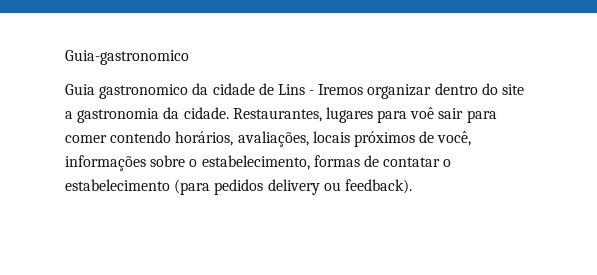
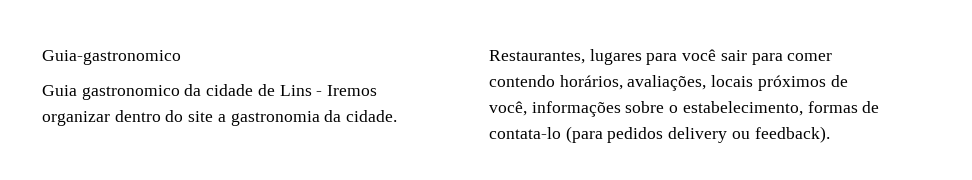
[410,107,435,119] voê -> [682,49,717,61] você
[383,157,452,167] [65,179,170,191] contatar o estabelecimento -> [489,127,561,139] contata-lo

